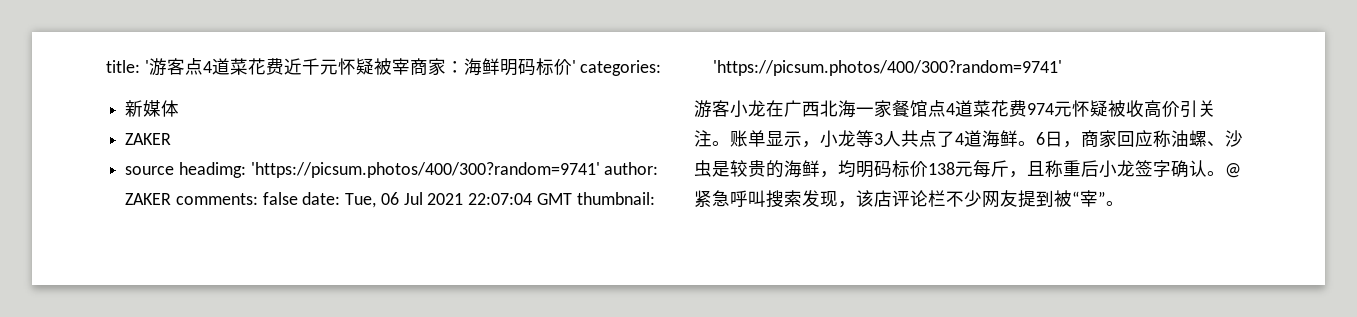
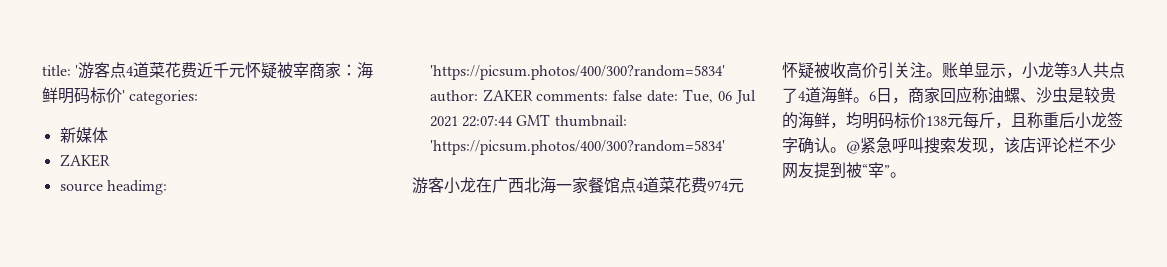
[250,162,600,178] 'https://picsum.photos/400/300?random=9741' -> [429,65,725,80] 'https://picsum.photos/400/300?random=5834'
[468,193,533,205] 22:07:04 -> [461,115,513,127] 22:07:44
[713,60,1063,76] 'https://picsum.photos/400/300?random=9741' -> [429,140,725,155] 'https://picsum.photos/400/300?random=5834'

